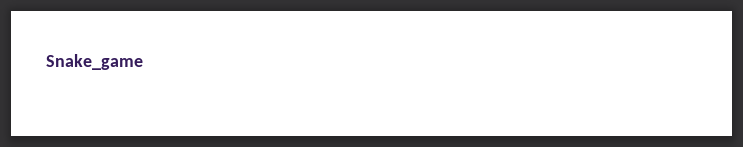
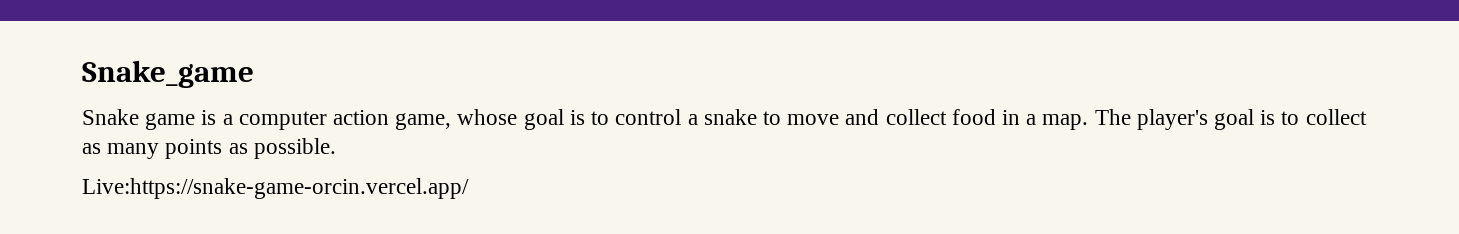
(143, 62) none -> [82,109,1367,130] [82,138,336,159] [82,178,469,199] // Snake game is a computer action game, whose goal is to control a snake to move and collect food in a map. The player's goal is to collect as many points as possible. // Live:https://snake-game-orcin.vercel.app/

